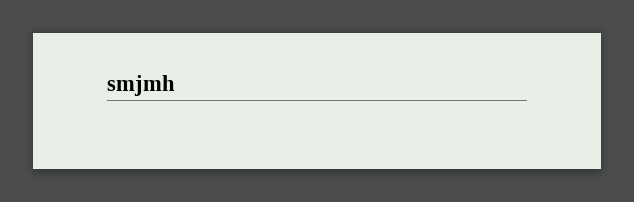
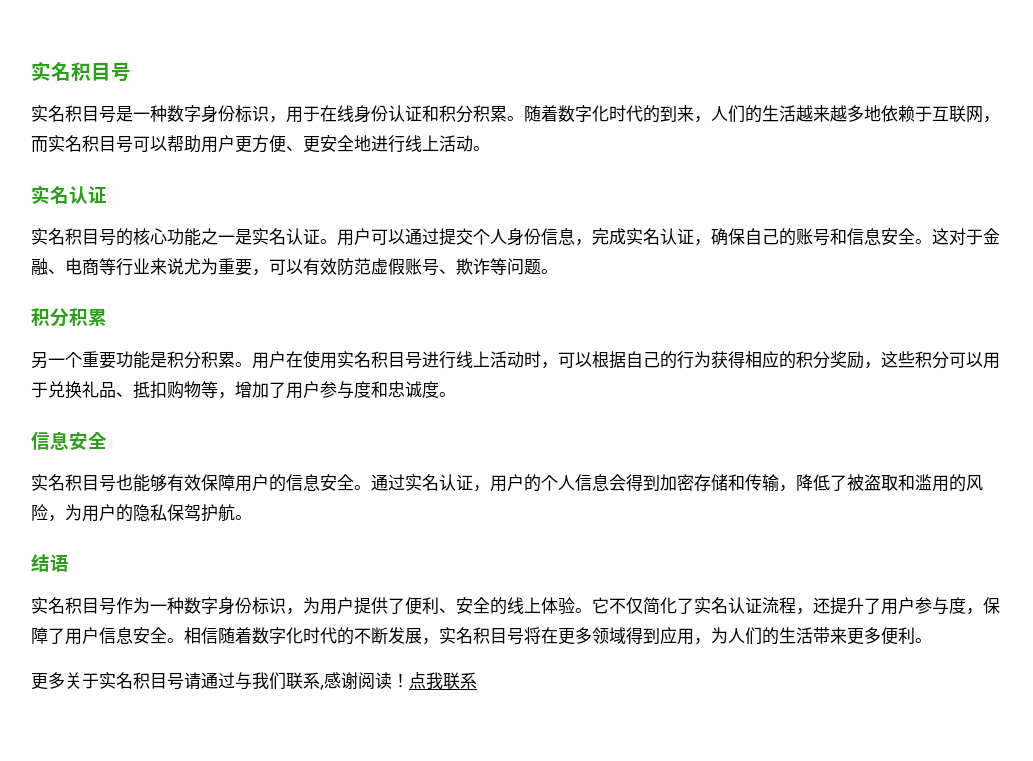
[107,75,175,96] smjmh -> [31,61,131,82] [31,105,1000,123] [31,135,490,153] [31,185,107,204] [31,228,1000,246] [31,258,558,276] [31,308,107,327] [31,350,1000,369] [31,381,456,399] [31,431,107,450] [31,474,983,492] [31,504,252,522] [31,554,69,572] [31,597,1000,615] [31,627,932,645] [31,672,477,690] 实名积目号 // 实名积目号是一种数字身份标识，用于在线身份认证和积分积累。随着数字化时代的到来，人们的生活越来越多地依赖于互联网，而实名积目号可以帮助用户更方便、更安全地进行线上活动。 // 实名认证 // 实名积目号的核心功能之一是实名认证。用户可以通过提交个人身份信息，完成实名认证，确保自己的账号和信息安全。这对于金融、电商等行业来说尤为重要，可以有效防范虚假账号、欺诈等问题。 // 积分积累 // 另一个重要功能是积分积累。用户在使用实名积目号进行线上活动时，可以根据自己的行为获得相应的积分奖励，这些积分可以用于兑换礼品、抵扣购物等，增加了用户参与度和忠诚度。 // 信息安全 // 实名积目号也能够有效保障用户的信息安全。通过实名认证，用户的个人信息会得到加密存储和传输，降低了被盗取和滥用的风险，为用户的隐私保驾护航。 // 结语 // 实名积目号作为一种数字身份标识，为用户提供了便利、安全的线上体验。它不仅简化了实名认证流程，还提升了用户参与度，保障了用户信息安全。相信随着数字化时代的不断发展，实名积目号将在更多领域得到应用，为人们的生活带来更多便利。 // 更多关于实名积目号请通过与我们联系,感谢阅读！点我联系

